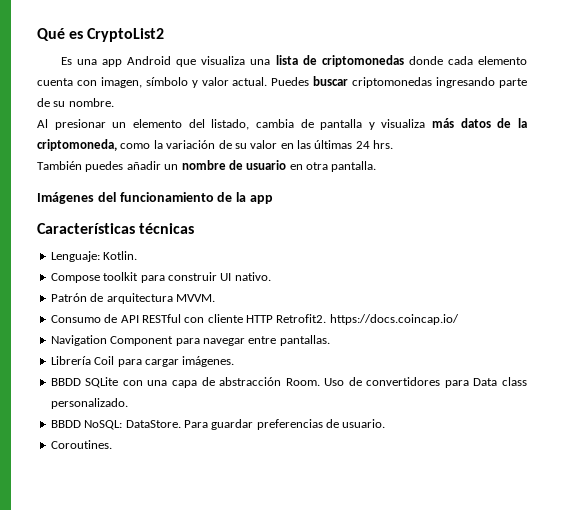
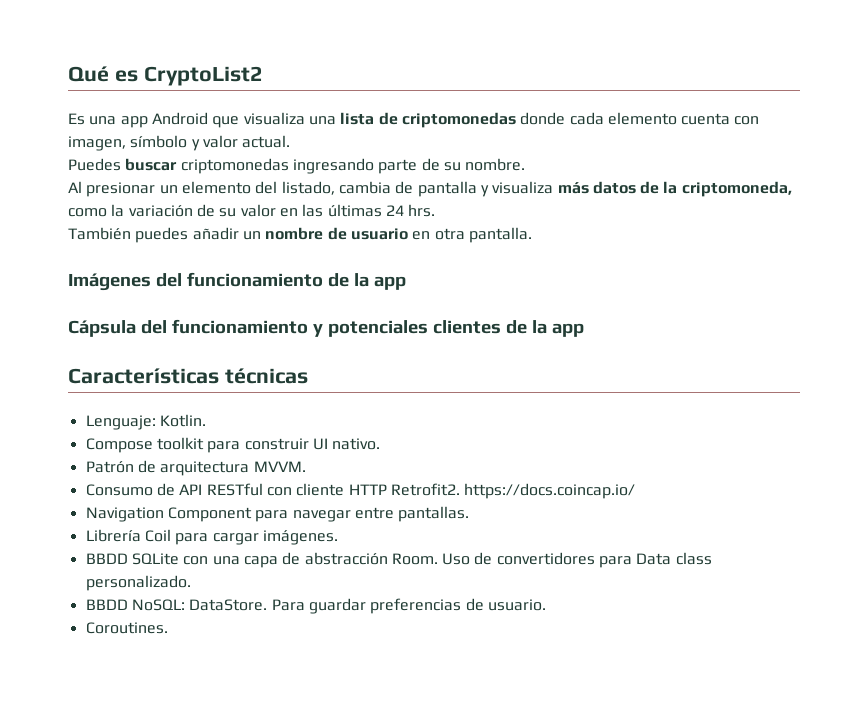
(268, 81) none -> (291, 141) //
(273, 199) none -> [68,319,584,337] // Cápsula del funcionamiento y potenciales clientes de la app

